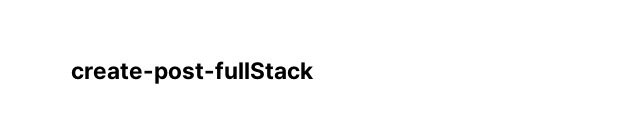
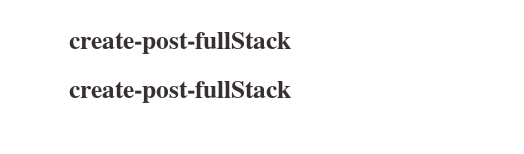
[71,61,314,84] create-post-fullStack -> [69,32,291,54] [69,81,291,103] create-post-fullStack // create-post-fullStack

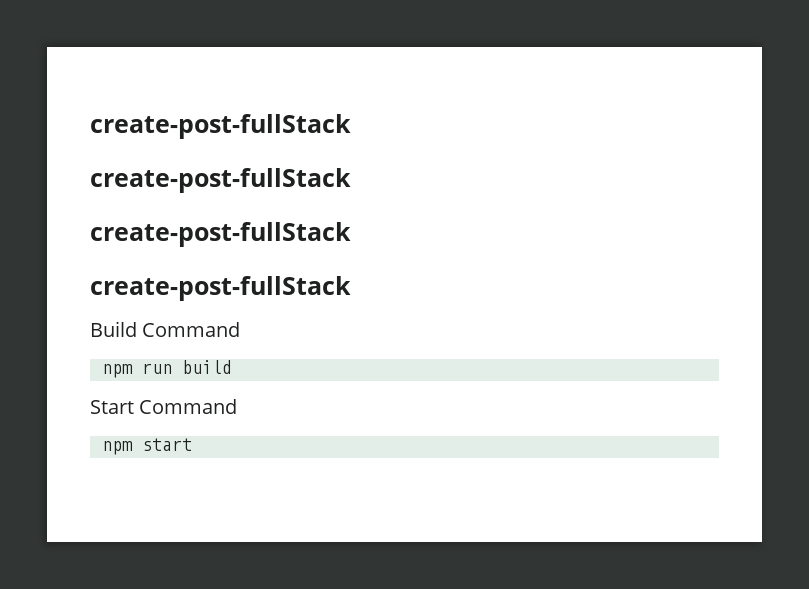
[69,32,291,54] [69,81,291,103] create-post-fullStack // create-post-fullStack -> [90,114,351,139] [90,168,351,193] [90,222,351,247] [90,276,351,301] [90,321,241,337] [101,360,232,378] [90,399,238,414] [101,438,192,455] create-post-fullStack // create-post-fullStack // create-post-fullStack // create-post-fullStack // Build Command // npm run build // Start Command // npm start

